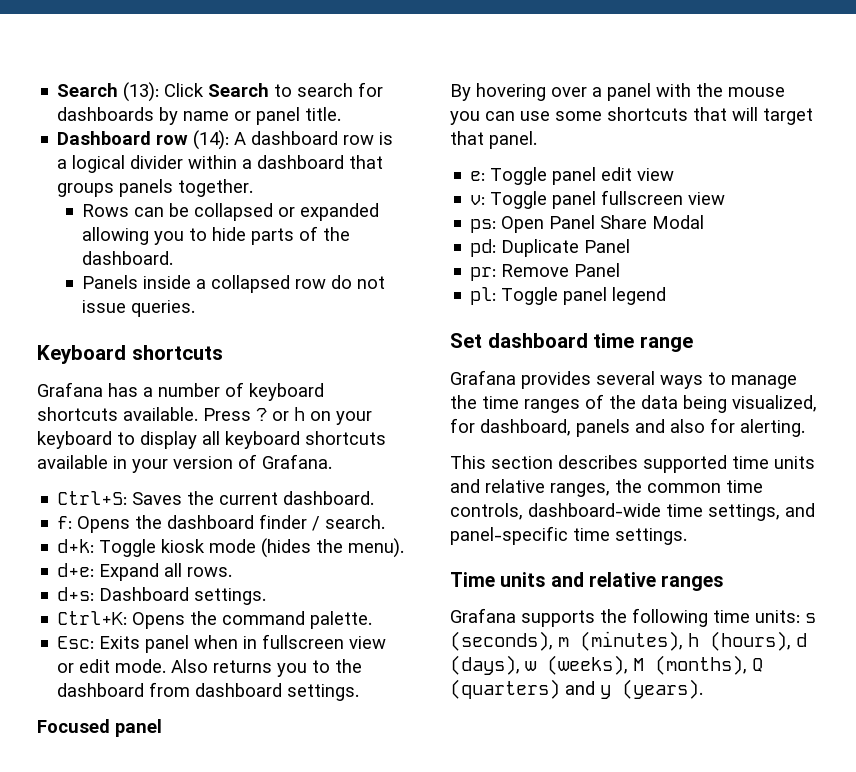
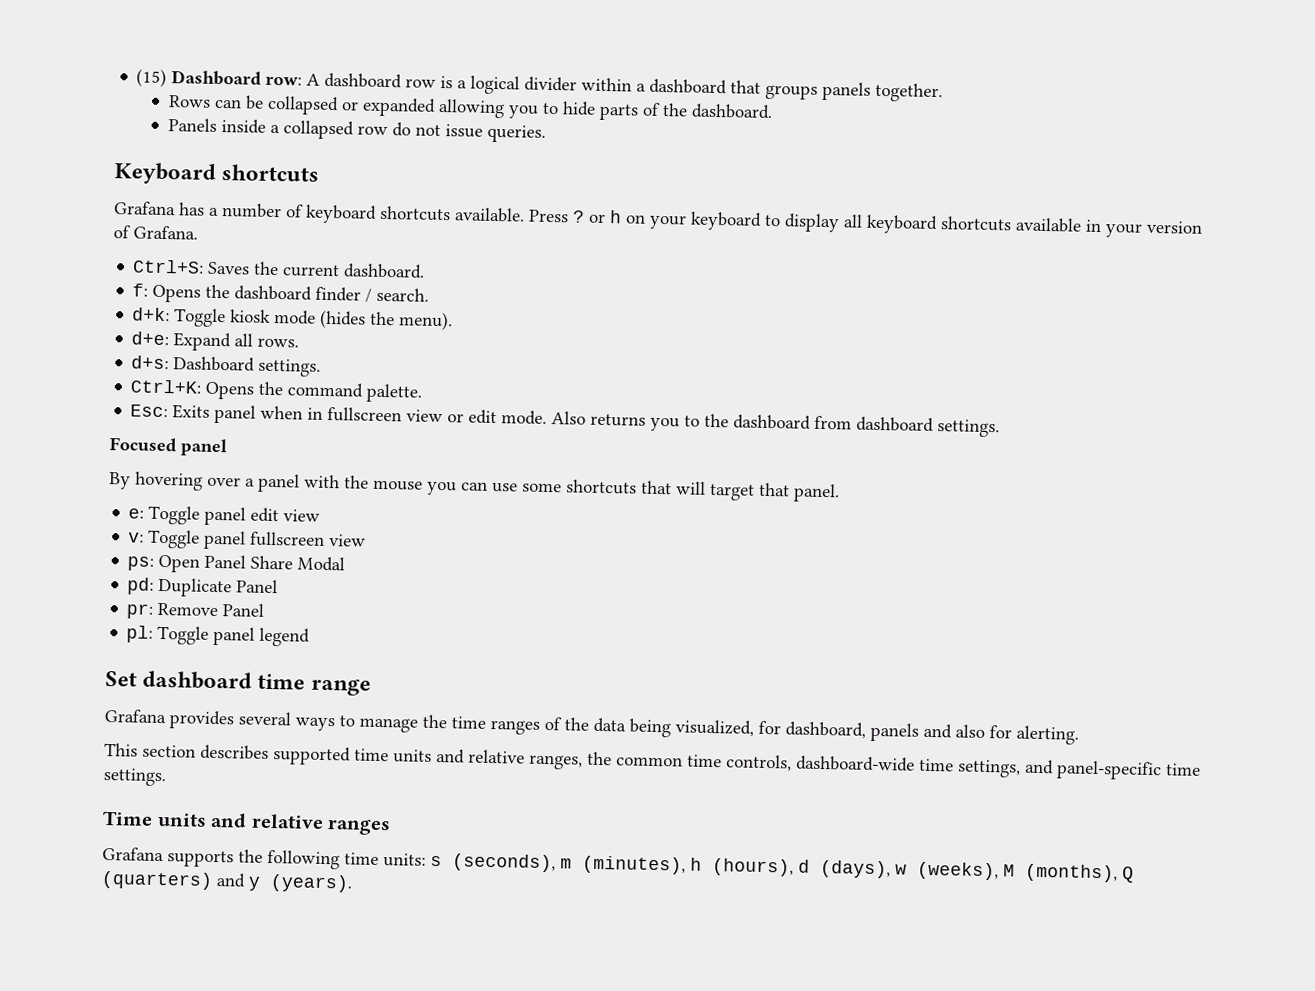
[57,82,384,102] [57,107,342,125] [57,130,230,150] Search (13): Click Search to search for dashboards by name or panel title. // Dashboard row (14): -> [136,68,303,88] (15) Dashboard row:

